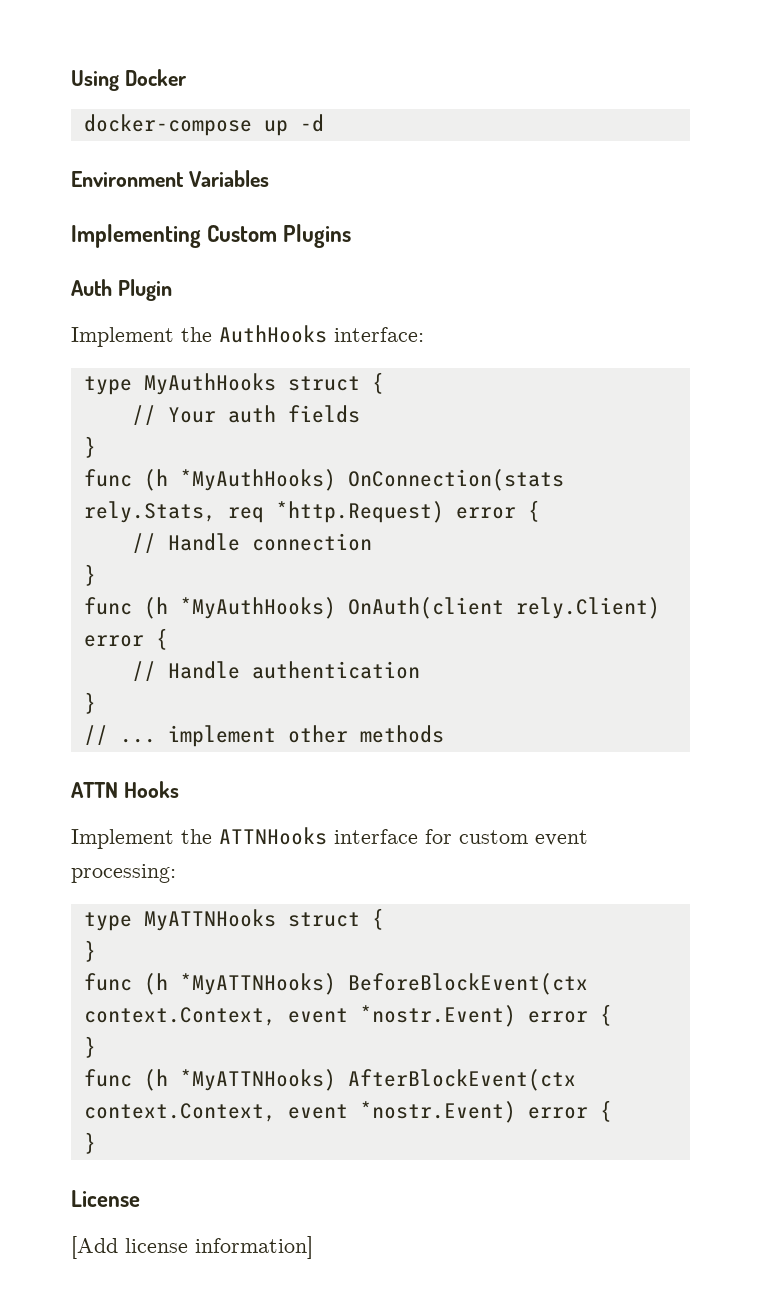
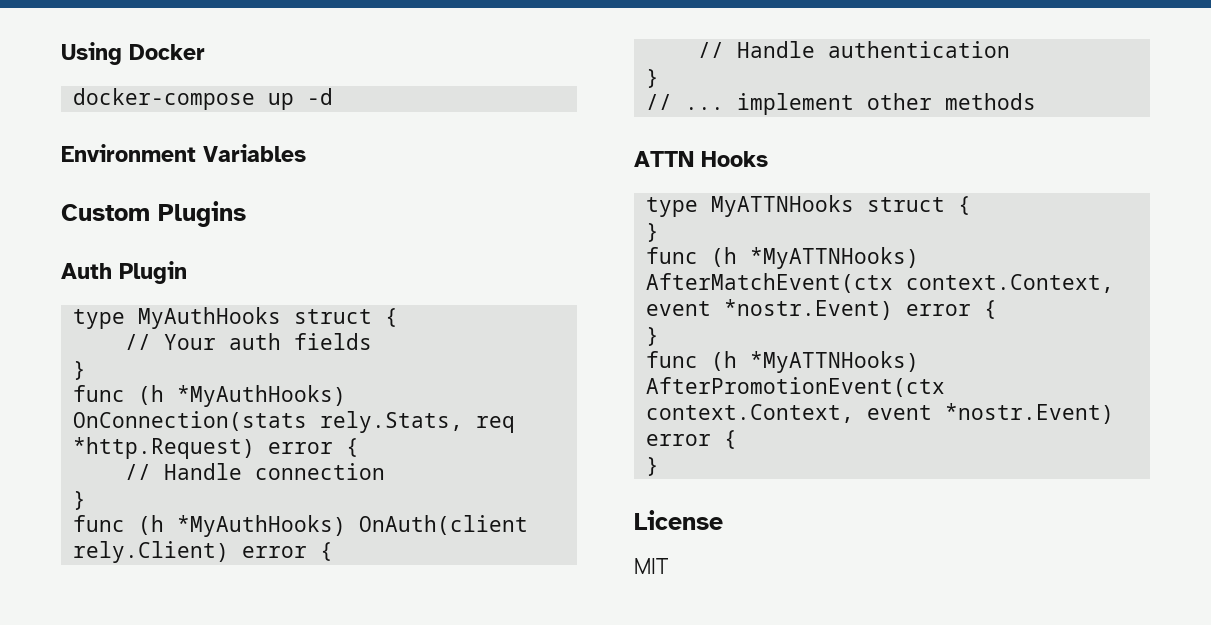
[71,224,201,248] Implementing -> (306, 153) none
[71,325,424,347] // Implement the AuthHooks interface: -> (187, 272) none
[71,827,588,849] [71,864,176,883] // Implement the ATTNHooks interface for custom event processing: -> (768, 159) none
[347,973,588,995] BeforeBlockEvent(ctx -> [646,273,894,293] AfterMatchEvent(ctx
[347,1069,576,1091] AfterBlockEvent(ctx -> [646,377,946,397] AfterPromotionEvent(ctx
[71,1236,313,1259] [Add license information] -> [634,558,669,574] MIT

